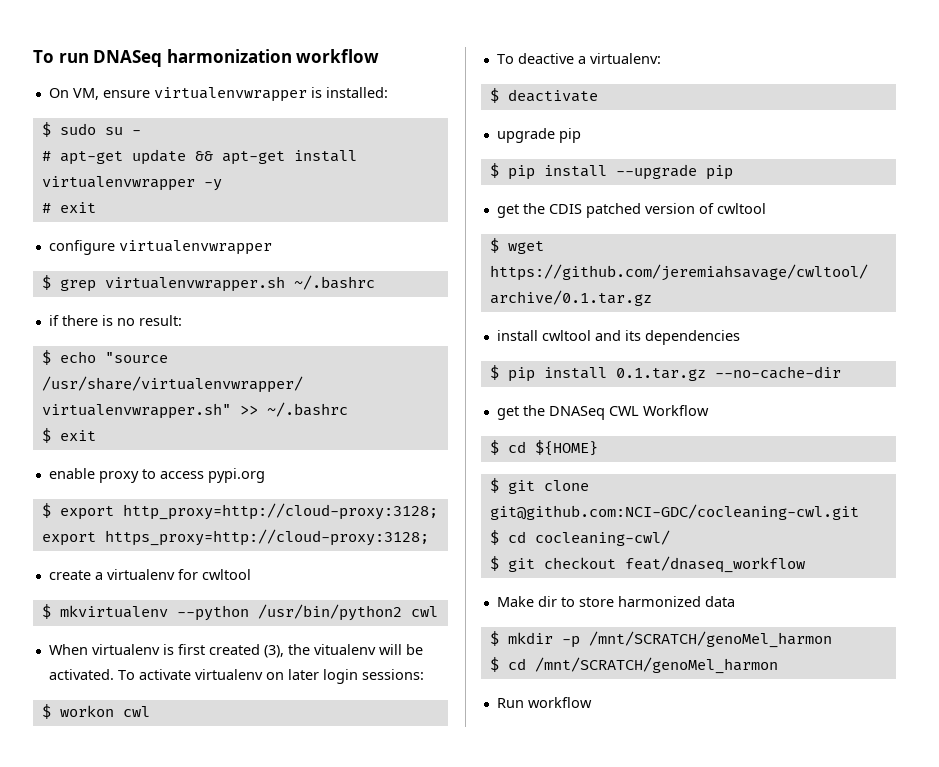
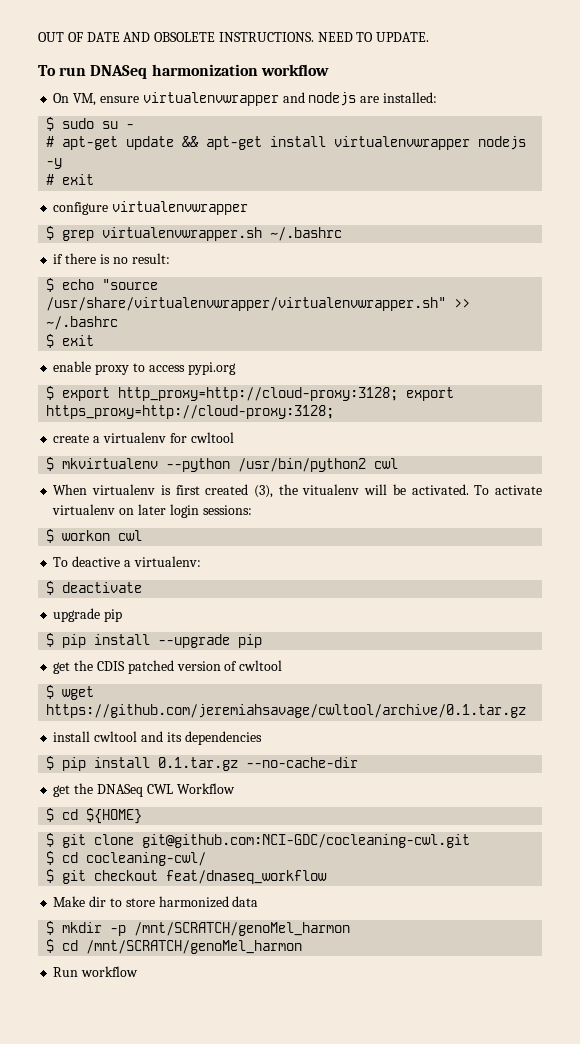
(33, 56) none -> [38,32,430,42] OUT OF DATE AND OBSOLETE INSTRUCTIONS. NEED TO UPDATE. //
[310,87,322,98] is -> [282,92,380,106] and nodejs are
(195, 183) none -> [478,136,527,150] nodejs

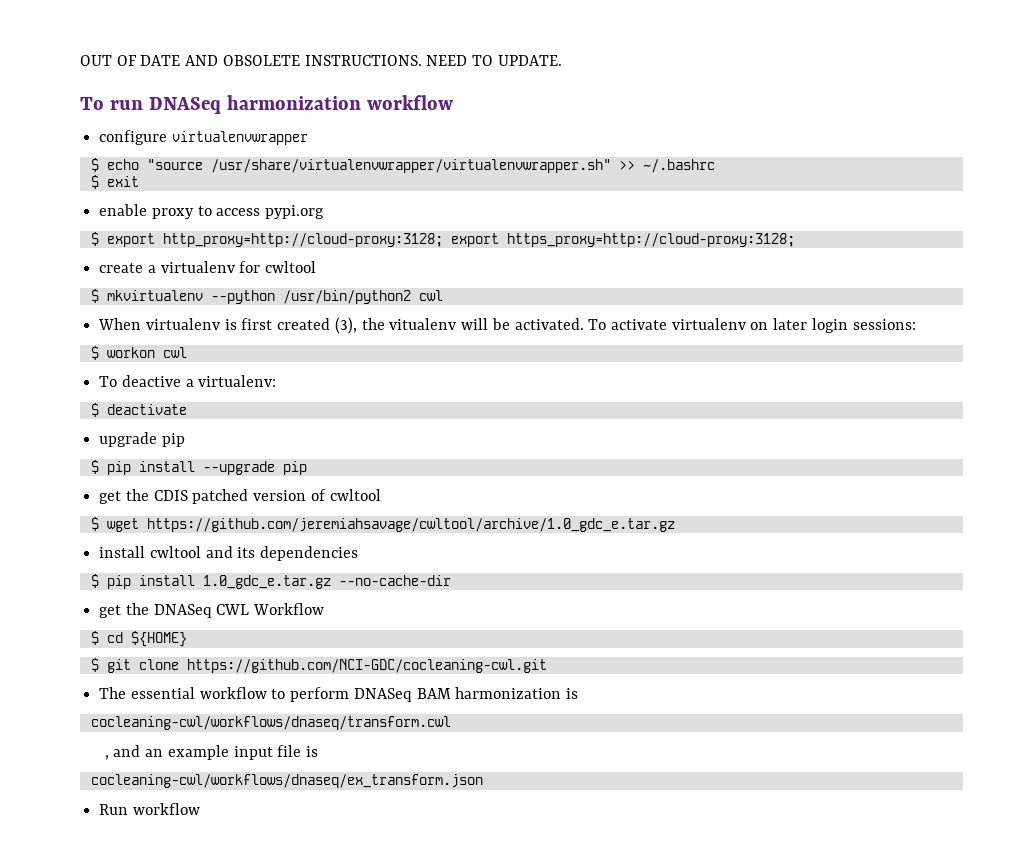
[53,92,437,106] [46,117,135,131] [46,136,527,150] [46,158,63,169] [46,174,95,185] [53,201,249,215] [46,226,343,241] [53,253,170,264] On VM, ensure virtualenvwrapper and nodejs are installed: // $ sudo su - // # apt-get update && apt-get install virtualenvwrapper nodejs -y // # exit // configure virtualenvwrapper // $ grep virtualenvwrapper.sh ~/.bashrc // if there is no result: -> [99,130,308,145] configure virtualenvwrapper
[46,704,527,718] https://github.com/jeremiahsavage/cwltool/archive/0.1.tar.gz -> [146,518,675,532] https://github.com/jeremiahsavage/cwltool/archive/1.0_gdc_e.tar.gz
[158,757,239,771] 0.1.tar.gz -> [202,575,331,589] 1.0_gdc_e.tar.gz
[142,834,471,848] [46,851,207,866] [46,869,328,884] [53,896,259,908] [46,921,351,936] [46,939,303,954] git@github.com:NCI-GDC/cocleaning-cwl.git // $ cd cocleaning-cwl/ // $ git checkout feat/dnaseq_workflow // Make dir to store harmonized data // $ mkdir -p /mnt/SCRATCH/genoMel_harmon // $ cd /mnt/SCRATCH/genoMel_harmon -> [186,659,547,673] [99,687,579,702] [90,716,451,730] [104,745,319,760] [90,774,483,788] https://github.com/NCI-GDC/cocleaning-cwl.git // The essential workflow to perform DNASeq BAM harmonization is // cocleaning-cwl/workflows/dnaseq/transform.cwl // , and an example input file is // cocleaning-cwl/workflows/dnaseq/ex_transform.json

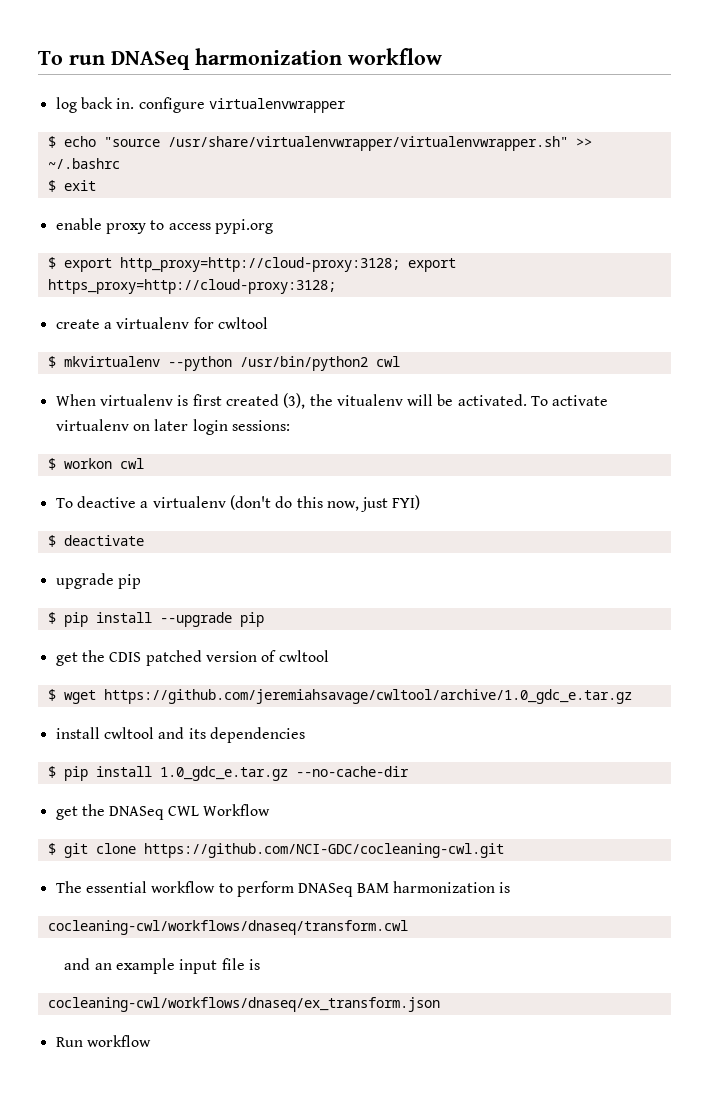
[80,55,562,66] OUT OF DATE AND OBSOLETE INSTRUCTIONS. NEED TO UPDATE. // -> (38, 58) none
(453, 102) none -> [55,97,135,113] log back in.
[198,375,277,387] virtualenv: -> [152,495,421,512] virtualenv (don't do this now, just FYI)
[90,631,187,647] // $ cd ${HOME} -> (270, 810) none
[104,755,109,760] , -> (408, 927) none

